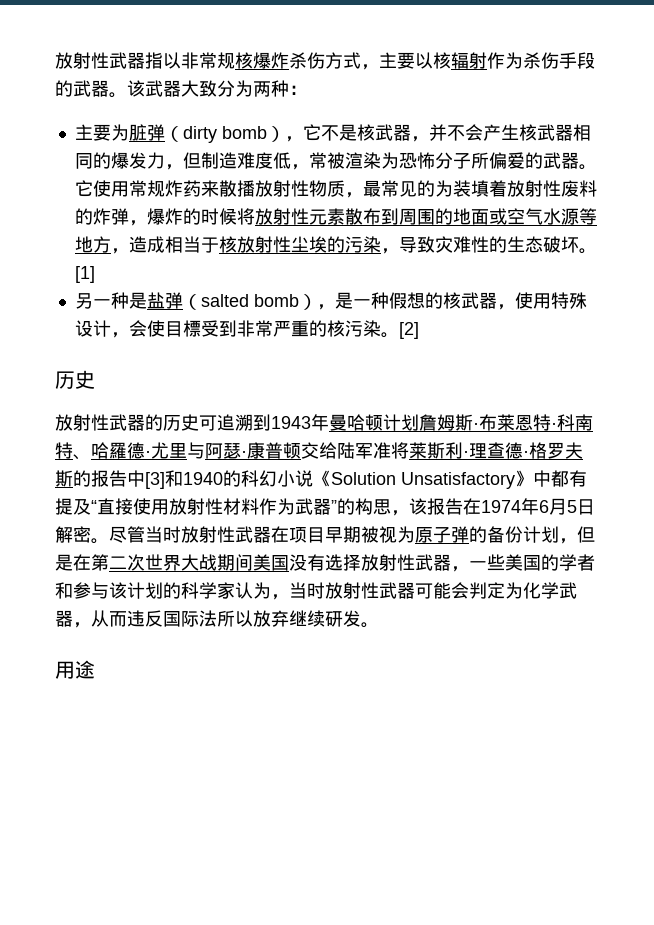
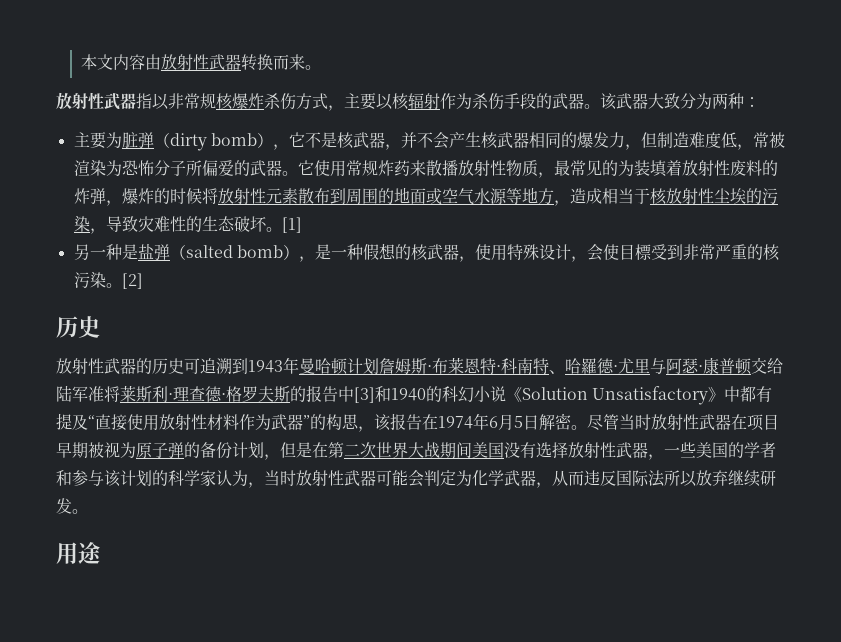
(55, 60) none -> [80,54,321,71] 本文内容由放射性武器转换而来。 //

